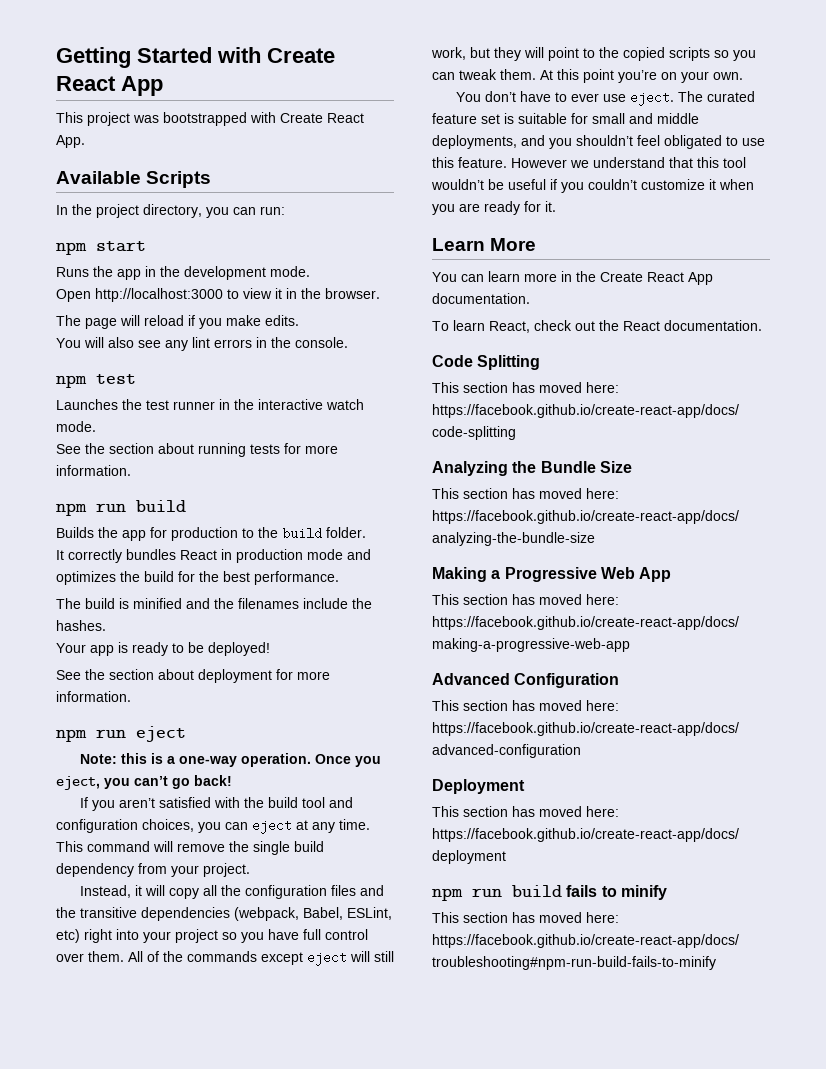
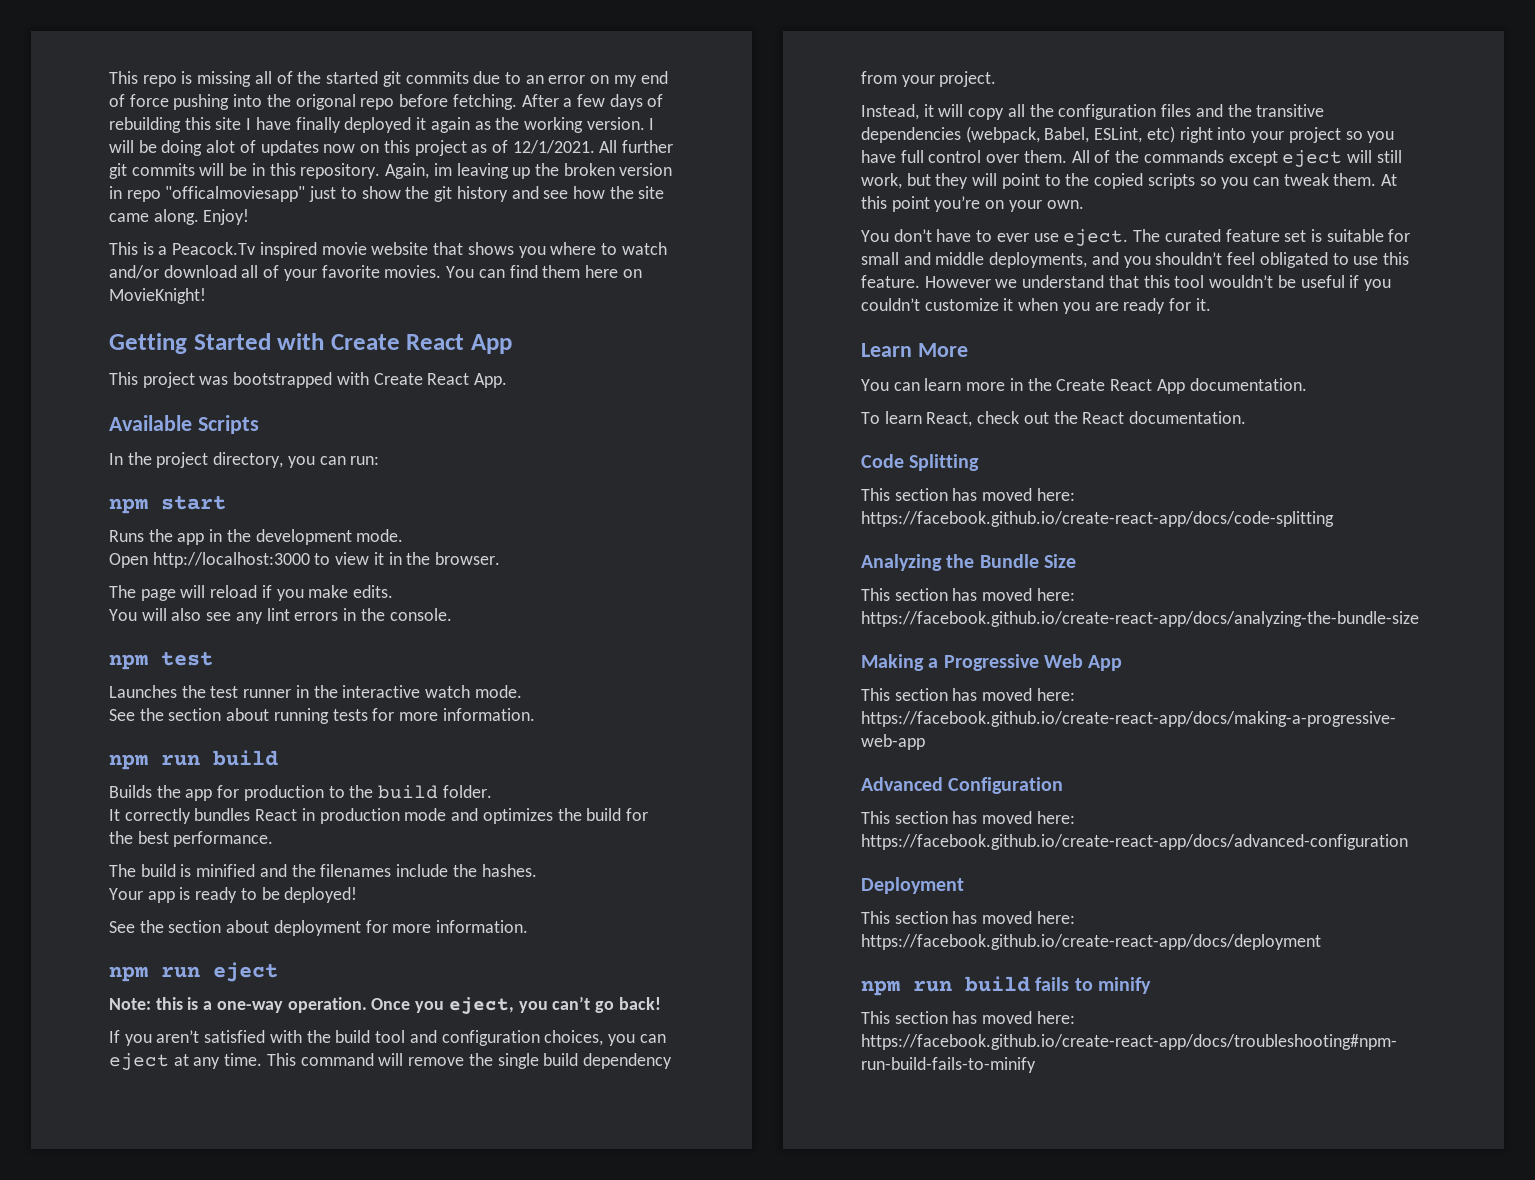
(56, 57) none -> [109,71,668,87] [109,94,664,110] [109,117,655,133] [109,140,674,156] [109,163,673,179] [109,186,665,202] [109,209,250,225] [109,242,667,258] [109,265,642,281] [109,288,206,304] This repo is missing all of the started git commits due to an error on my end of force pushing into the origonal repo before fetching. After a few days of rebuilding this site I have finally deployed it again as the working version. I will be doing alot of updates now on this project as of 12/1/2021. All further git commits will be in this repository. Again, im leaving up the broken version in repo "officalmoviesapp" just to show the git history and see how the site came along. Enjoy! // This is a Peacock.Tv inspired movie website that shows you where to watch and/or download all of your favorite movies. You can find them here on MovieKnight! //

